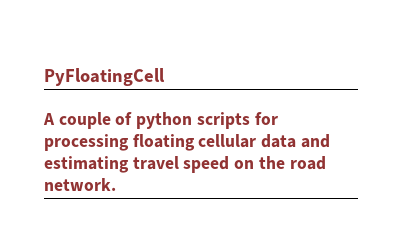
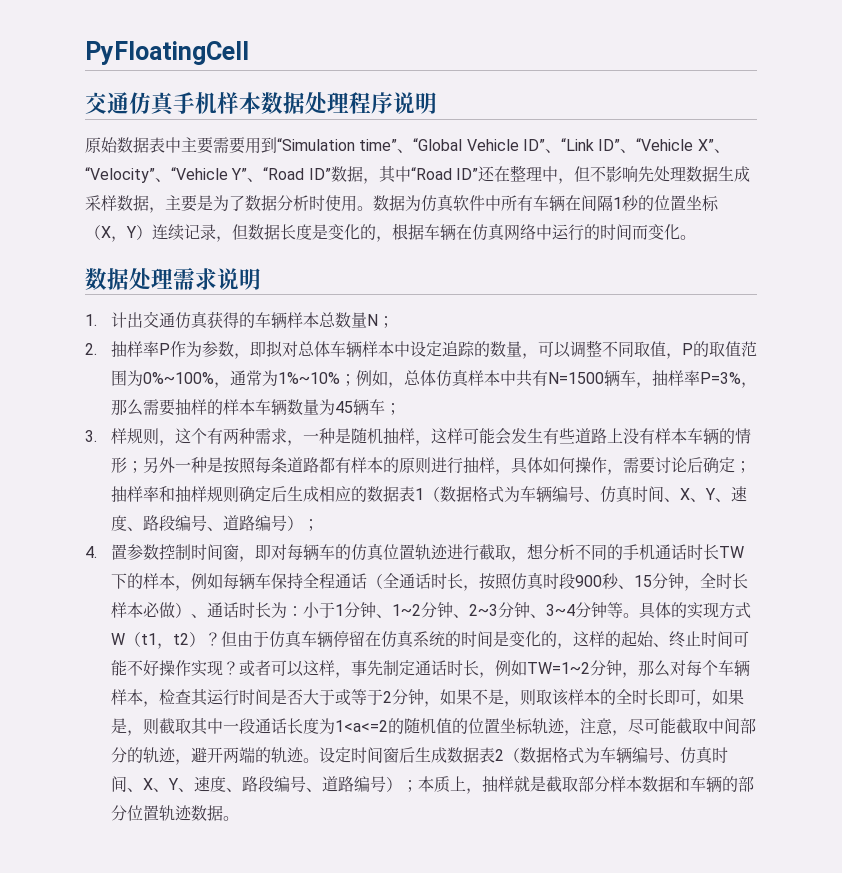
[43,112,278,129] [44,134,330,151] [44,156,326,173] [44,178,116,191] A couple of python scripts for processing floating cellular data and estimating travel speed on the road network. -> [85,92,437,116] [85,137,730,154] [85,165,750,184] [85,194,719,213] [85,223,696,242] [85,267,261,290] [85,311,394,329] [85,340,757,359] [110,369,757,388] [110,399,401,416] [85,428,751,446] [110,457,751,475] [110,485,747,503] [110,515,319,531] [85,543,744,562] [110,572,748,591] [110,602,751,619] [110,630,749,649] [110,660,750,678] [110,689,744,707] [110,718,756,736] [110,746,728,765] [110,776,754,794] [110,805,239,821] 交通仿真手机样本数据处理程序说明 // 原始数据表中主要需要用到“Simulation time”、“Global Vehicle ID”、“Link ID”、“Vehicle X”、“Velocity”、“Vehicle Y”、“Road ID”数据，其中“Road ID”还在整理中，但不影响先处理数据生成采样数据，主要是为了数据分析时使用。数据为仿真软件中所有车辆在间隔1秒的位置坐标（X，Y）连续记录，但数据长度是变化的，根据车辆在仿真网络中运行的时间而变化。 // 数据处理需求说明 // 1.计出交通仿真获得的车辆样本总数量N； // 2.抽样率P作为参数，即拟对总体车辆样本中设定追踪的数量，可以调整不同取值，P的取值范围为0%~100%，通常为1%~10%；例如，总体仿真样本中共有N=1500辆车，抽样率P=3%，那么需要抽样的样本车辆数量为45辆车； // 3.样规则，这个有两种需求，一种是随机抽样，这样可能会发生有些道路上没有样本车辆的情形；另外一种是按照每条道路都有样本的原则进行抽样，具体如何操作，需要讨论后确定；抽样率和抽样规则确定后生成相应的数据表1（数据格式为车辆编号、仿真时间、X、Y、速度、路段编号、道路编号）； // 4.置参数控制时间窗，即对每辆车的仿真位置轨迹进行截取，想分析不同的手机通话时长TW下的样本，例如每辆车保持全程通话（全通话时长，按照仿真时段900秒、15分钟，全时长样本必做）、通话时长为：小于1分钟、1~2分钟、2~3分钟、3~4分钟等。具体的实现方式W（t1，t2）？但由于仿真车辆停留在仿真系统的时间是变化的，这样的起始、终止时间可能不好操作实现？或者可以这样，事先制定通话时长，例如TW=1~2分钟，那么对每个车辆样本，检查其运行时间是否大于或等于2分钟，如果不是，则取该样本的全时长即可，如果是，则截取其中一段通话长度为1<a<=2的随机值的位置坐标轨迹，注意，尽可能截取中间部分的轨迹，避开两端的轨迹。设定时间窗后生成数据表2（数据格式为车辆编号、仿真时间、X、Y、速度、路段编号、道路编号）；本质上，抽样就是截取部分样本数据和车辆的部分位置轨迹数据。

